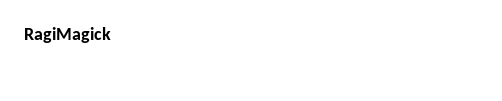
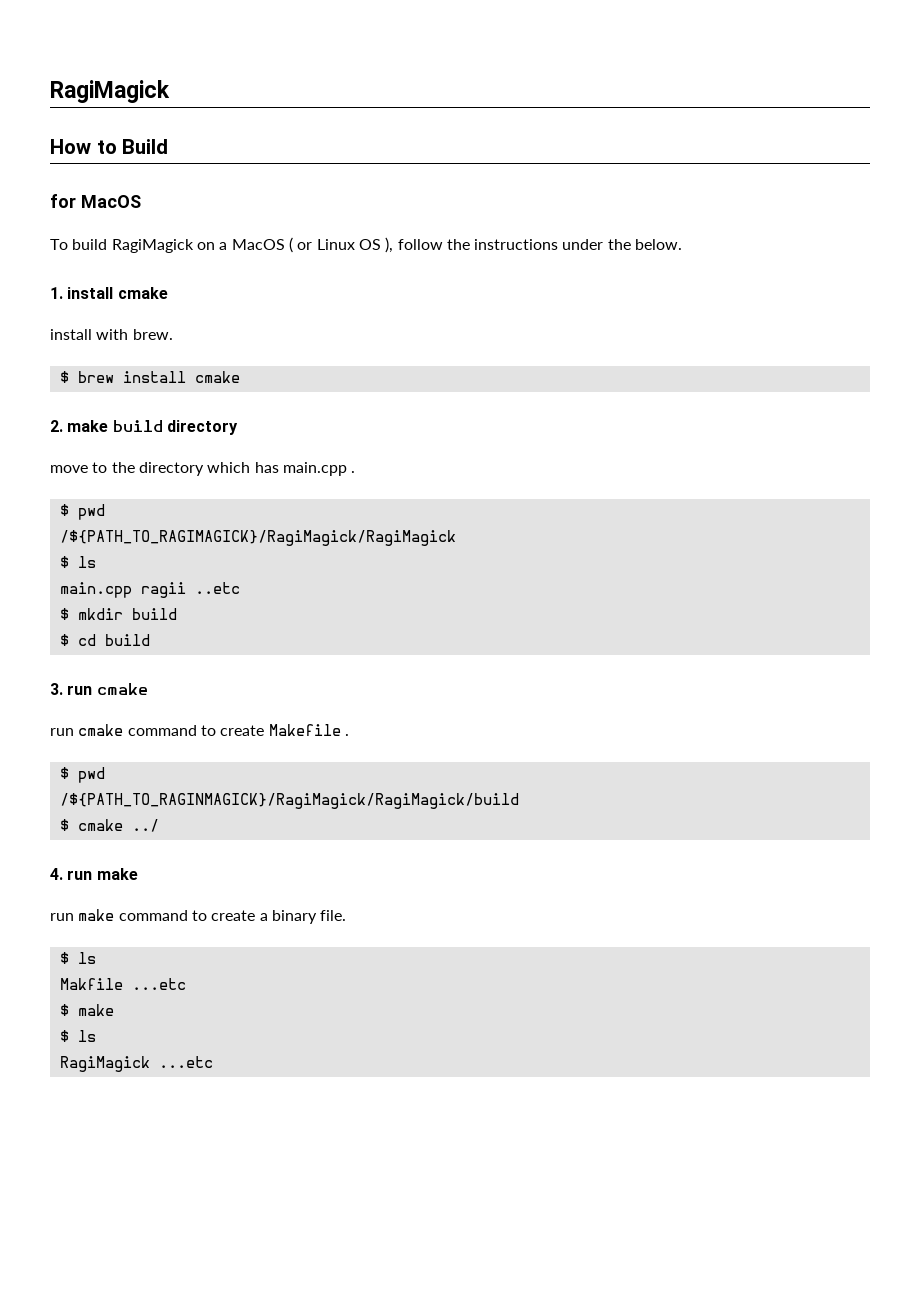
[24,27,111,43] RagiMagick -> [50,80,170,103] [50,139,169,154] [50,194,141,208] [50,237,683,253] [50,287,168,299] [50,329,173,340] [59,371,240,383] [50,420,238,435] [50,462,356,476] [59,504,105,520] [59,530,456,546] [59,556,96,568] [59,582,240,598] [59,608,177,620] [59,634,150,646] [50,683,148,695] [50,724,349,736] [59,767,105,783] [59,793,519,809] [59,819,159,832] [50,868,138,880] [50,909,347,924] [59,952,96,964] [59,978,186,990] [59,1004,114,1016] [59,1030,96,1042] [59,1056,213,1072] RagiMagick // How to Build // for MacOS // To build RagiMagick on a MacOS ( or Linux OS ), follow the instructions under the below. // 1. install cmake // install with brew. // $ brew install cmake // 2. make build directory // move to the directory which has main.cpp . // $ pwd // /${PATH_TO_RAGIMAGICK}/RagiMagick/RagiMagick // $ ls // main.cpp ragii ..etc // $ mkdir build // $ cd build // 3. run cmake // run cmake command to create Makefile . // $ pwd // /${PATH_TO_RAGINMAGICK}/RagiMagick/RagiMagick/build // $ cmake ../ // 4. run make // run make command to create a binary file. // $ ls // Makfile ...etc // $ make // $ ls // RagiMagick ...etc

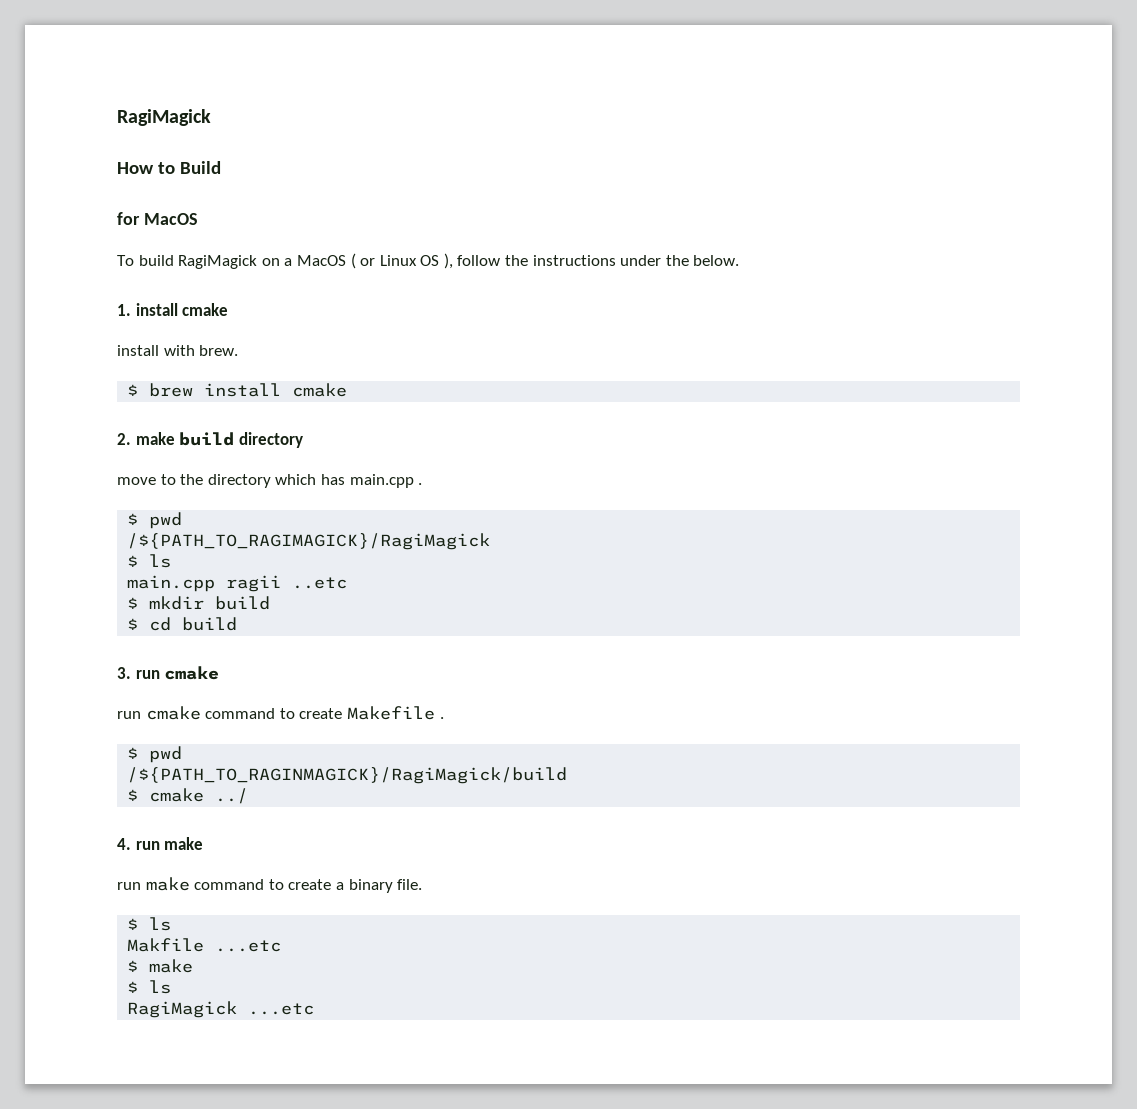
[59,530,456,546] /${PATH_TO_RAGIMAGICK}/RagiMagick/RagiMagick -> [127,533,491,550] /${PATH_TO_RAGIMAGICK}/RagiMagick
[59,793,519,809] /${PATH_TO_RAGINMAGICK}/RagiMagick/RagiMagick/build -> [127,767,568,784] /${PATH_TO_RAGINMAGICK}/RagiMagick/build

